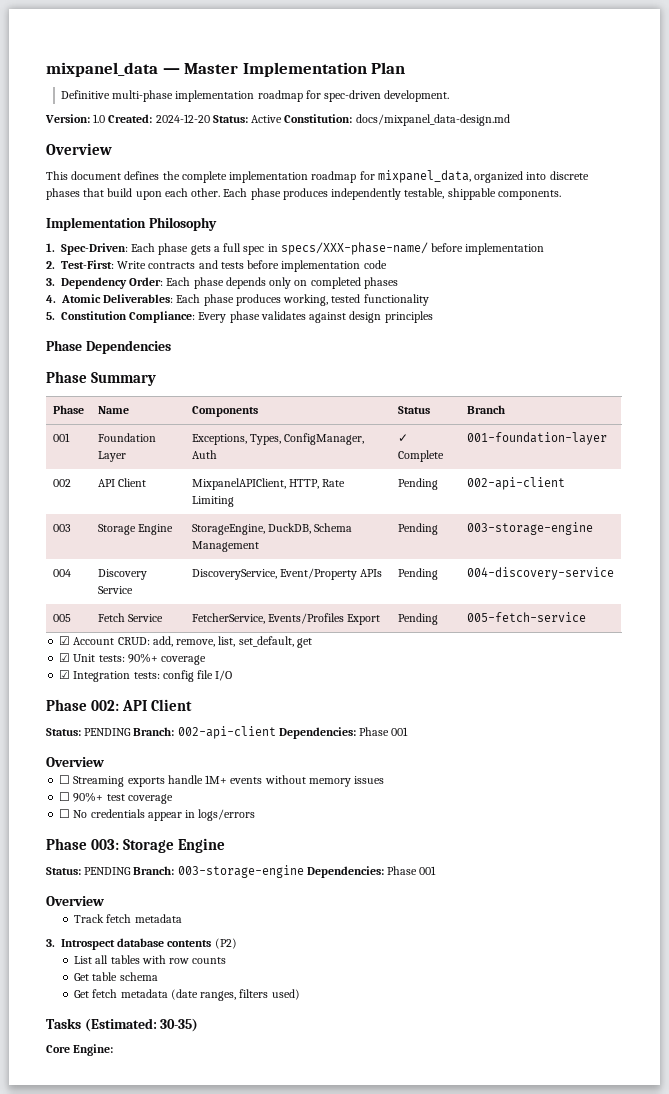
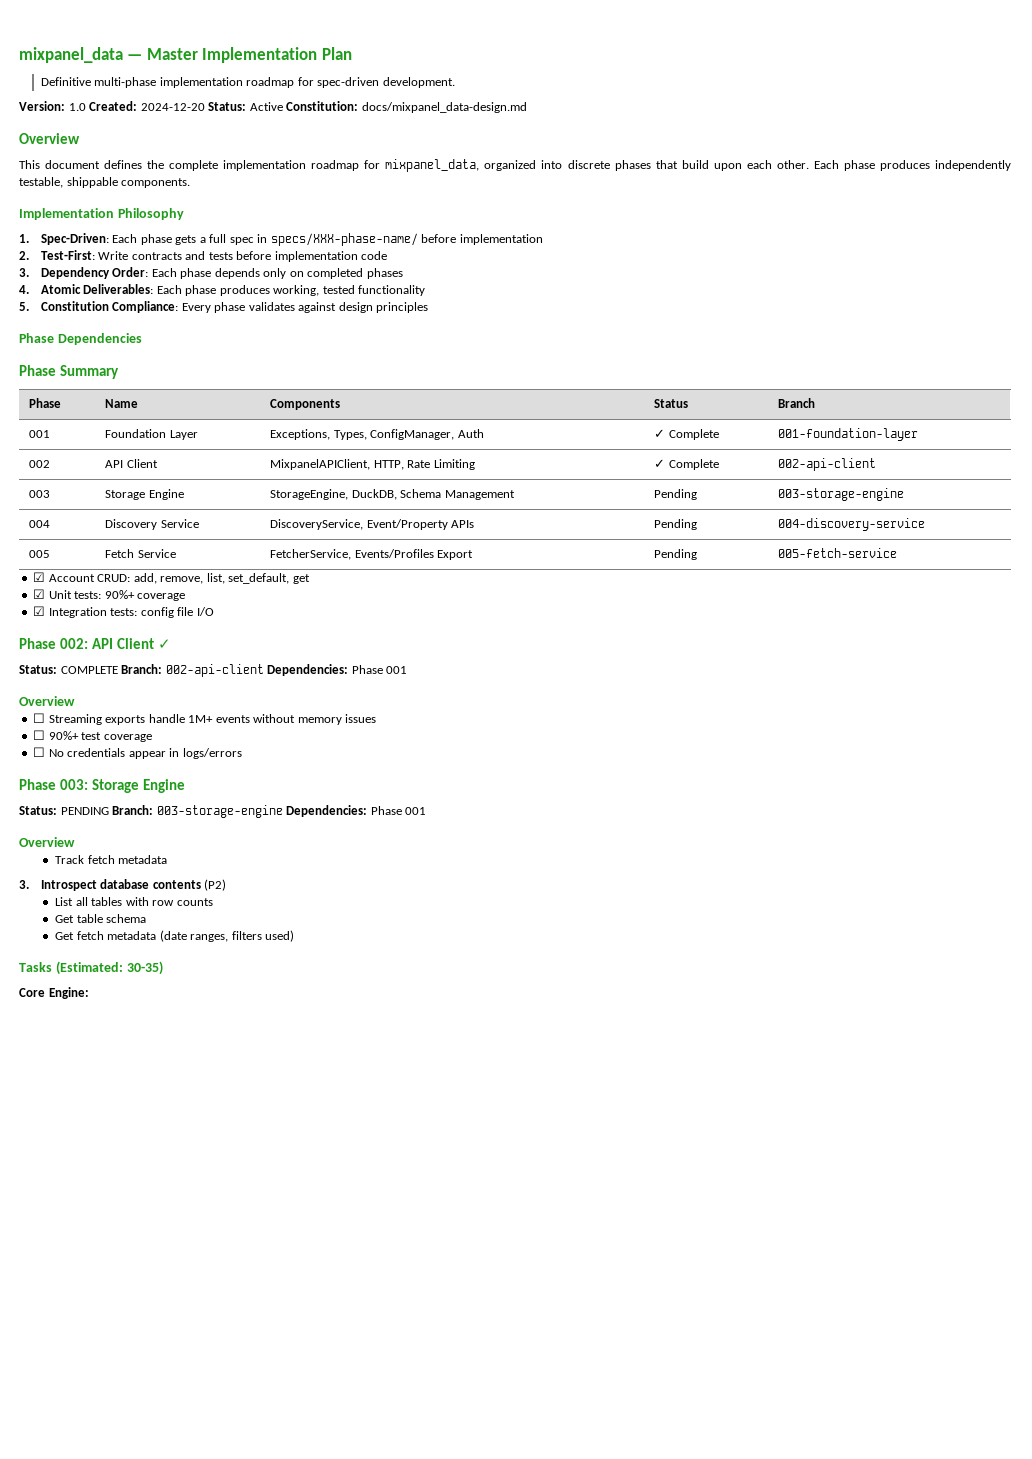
[397,478,438,490] Pending -> [654,459,719,470] ✓ Complete
[46,728,132,736] // Status: PENDING -> [158,639,172,649] [19,665,118,674] ✓ // Status: COMPLETE

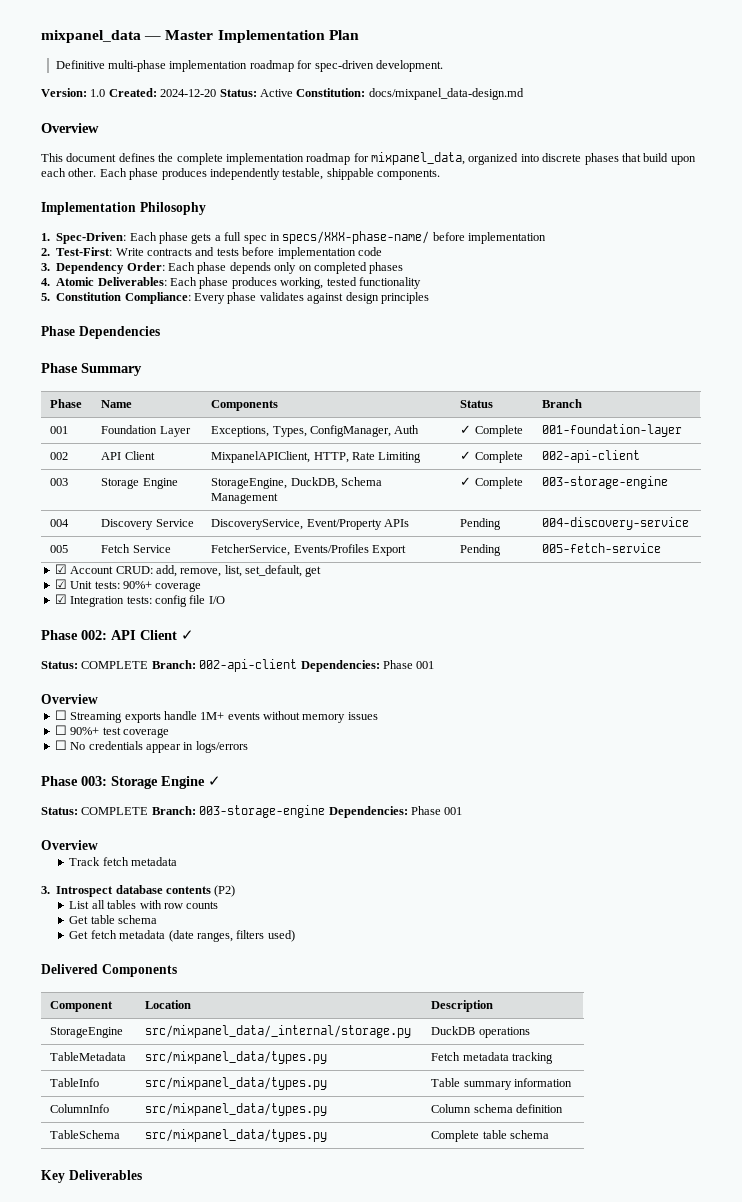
[654,489,698,500] Pending -> [460,477,523,489] ✓ Complete
[19,806,109,815] // Status: PENDING -> [208,776,221,786] [41,807,149,815] ✓ // Status: COMPLETE
[19,961,163,975] [19,987,89,999] Tasks (Estimated: 30-35) // Core Engine: -> [41,964,177,977] [50,1001,114,1012] [145,1000,192,1009] [431,1000,494,1012] [50,1027,124,1038] [145,1025,412,1038] [431,1026,530,1038] [50,1052,127,1061] [145,1051,328,1064] [431,1052,554,1064] [50,1078,100,1087] [145,1077,328,1090] [431,1078,573,1090] [50,1104,110,1113] [145,1103,328,1116] [431,1104,564,1113] [50,1130,121,1139] [145,1129,328,1142] [431,1130,550,1142] [41,1170,142,1183] Delivered Components // Component | Location | Description // StorageEngine | src/mixpanel_data/_internal/storage.py | DuckDB operations // TableMetadata | src/mixpanel_data/types.py | Fetch metadata tracking // TableInfo | src/mixpanel_data/types.py | Table summary information // ColumnInfo | src/mixpanel_data/types.py | Column schema definition // TableSchema | src/mixpanel_data/types.py | Complete table schema // Key Deliverables

